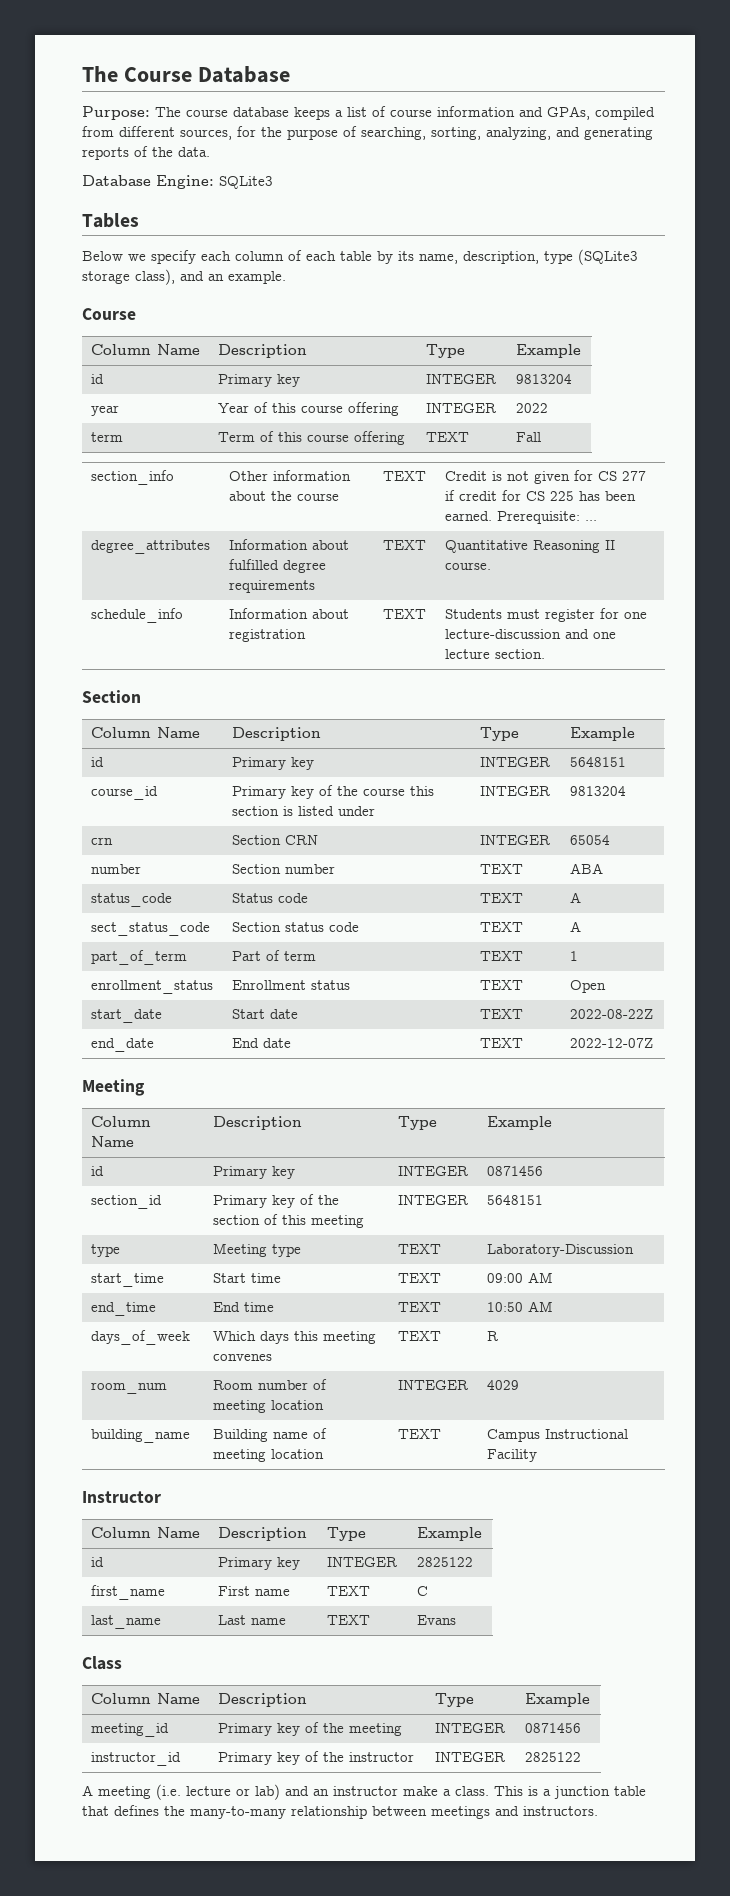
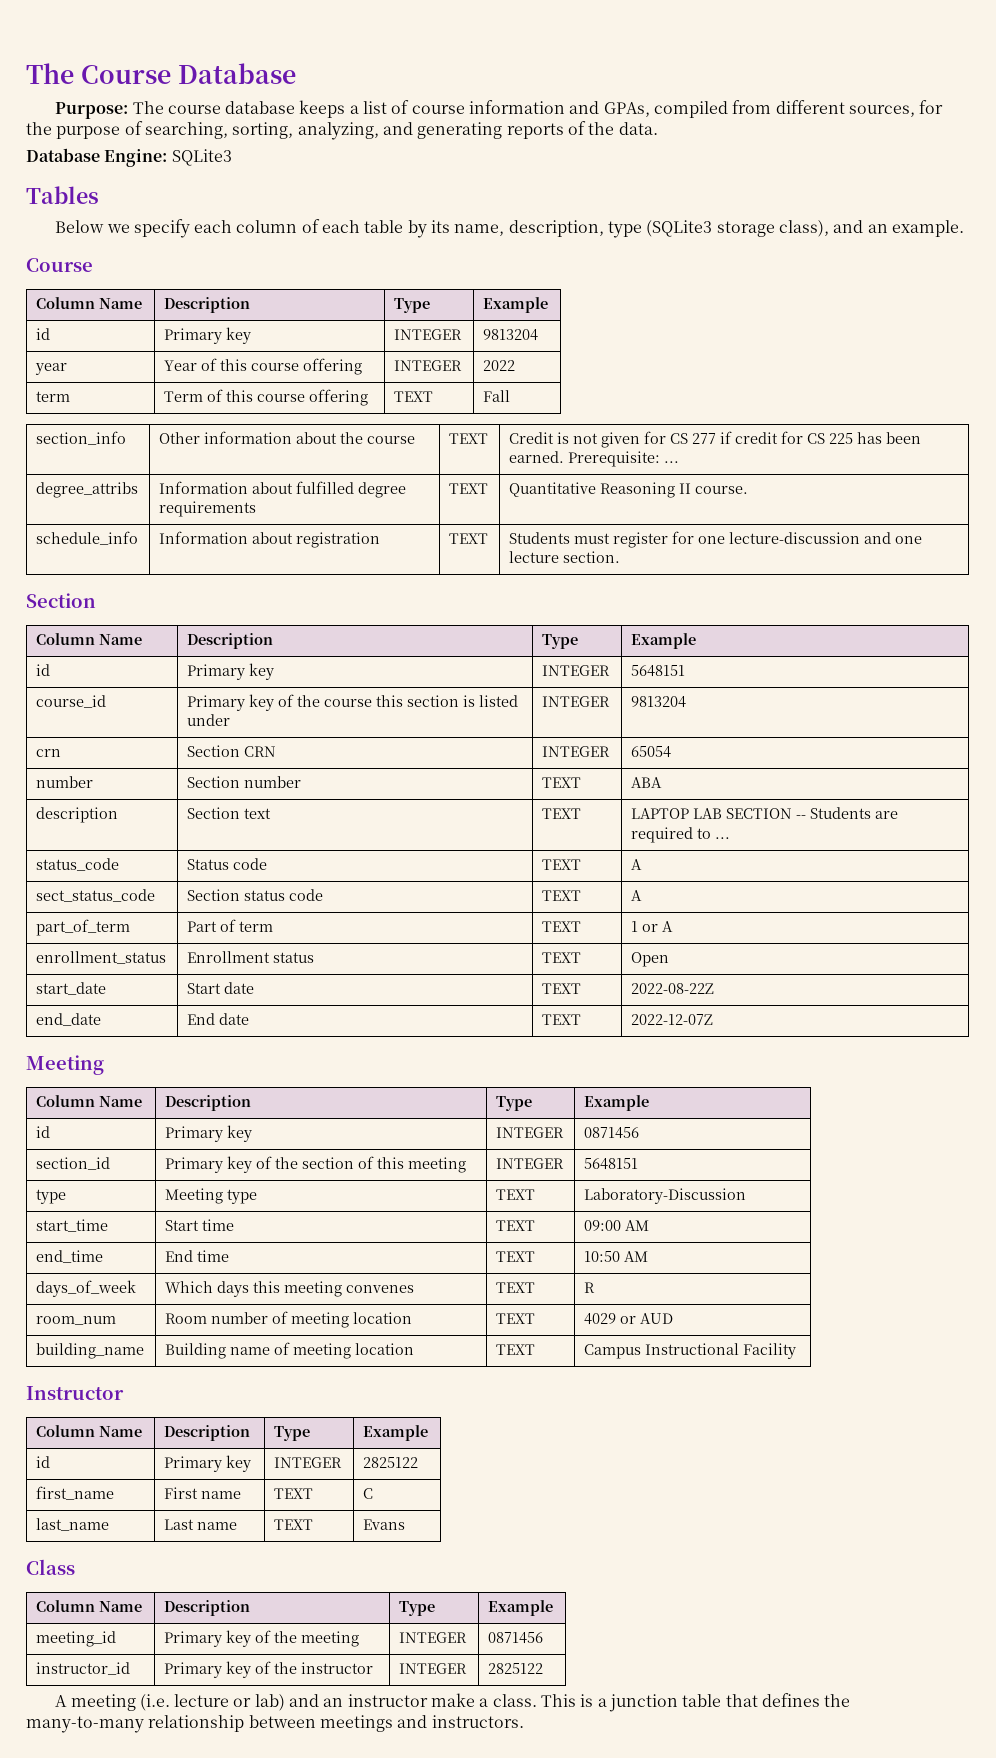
[91,540,211,554] degree_attributes -> [36,482,139,498] degree_attribs
(604, 868) none -> [36,807,119,823] [187,807,272,819] [542,808,582,819] [631,807,899,819] [631,827,731,843] // description | Section text | TEXT | LAPTOP LAB SECTION -- Students are required to ...
(579, 956) none -> [642,921,674,932] or A
[398,1380,469,1390] INTEGER -> [496,1313,536,1324] TEXT
(520, 1385) none -> [620,1313,674,1324] or AUD

